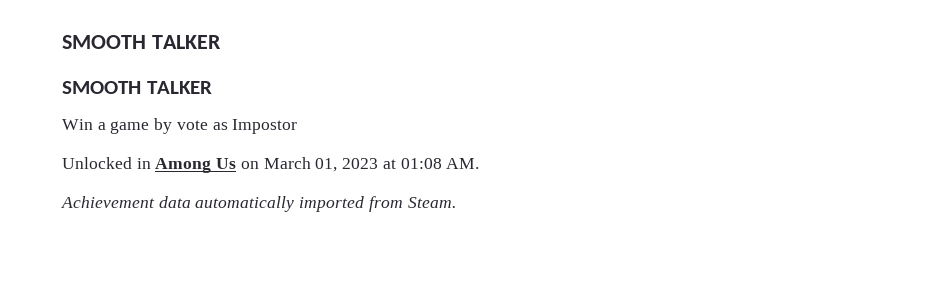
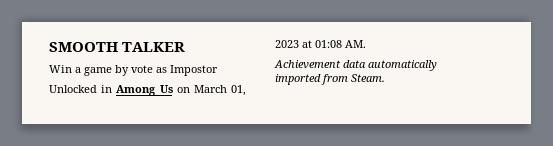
[62,35,221,49] [62,81,212,94] SMOOTH TALKER // SMOOTH TALKER -> [49,42,186,52] SMOOTH TALKER

